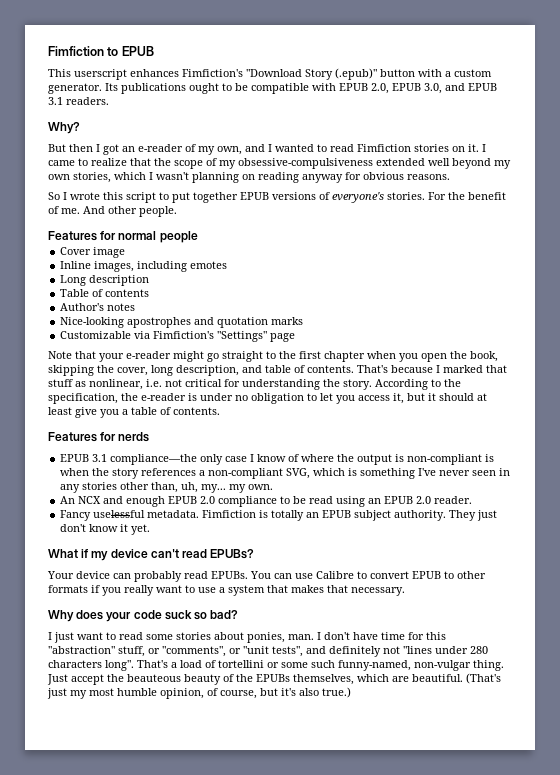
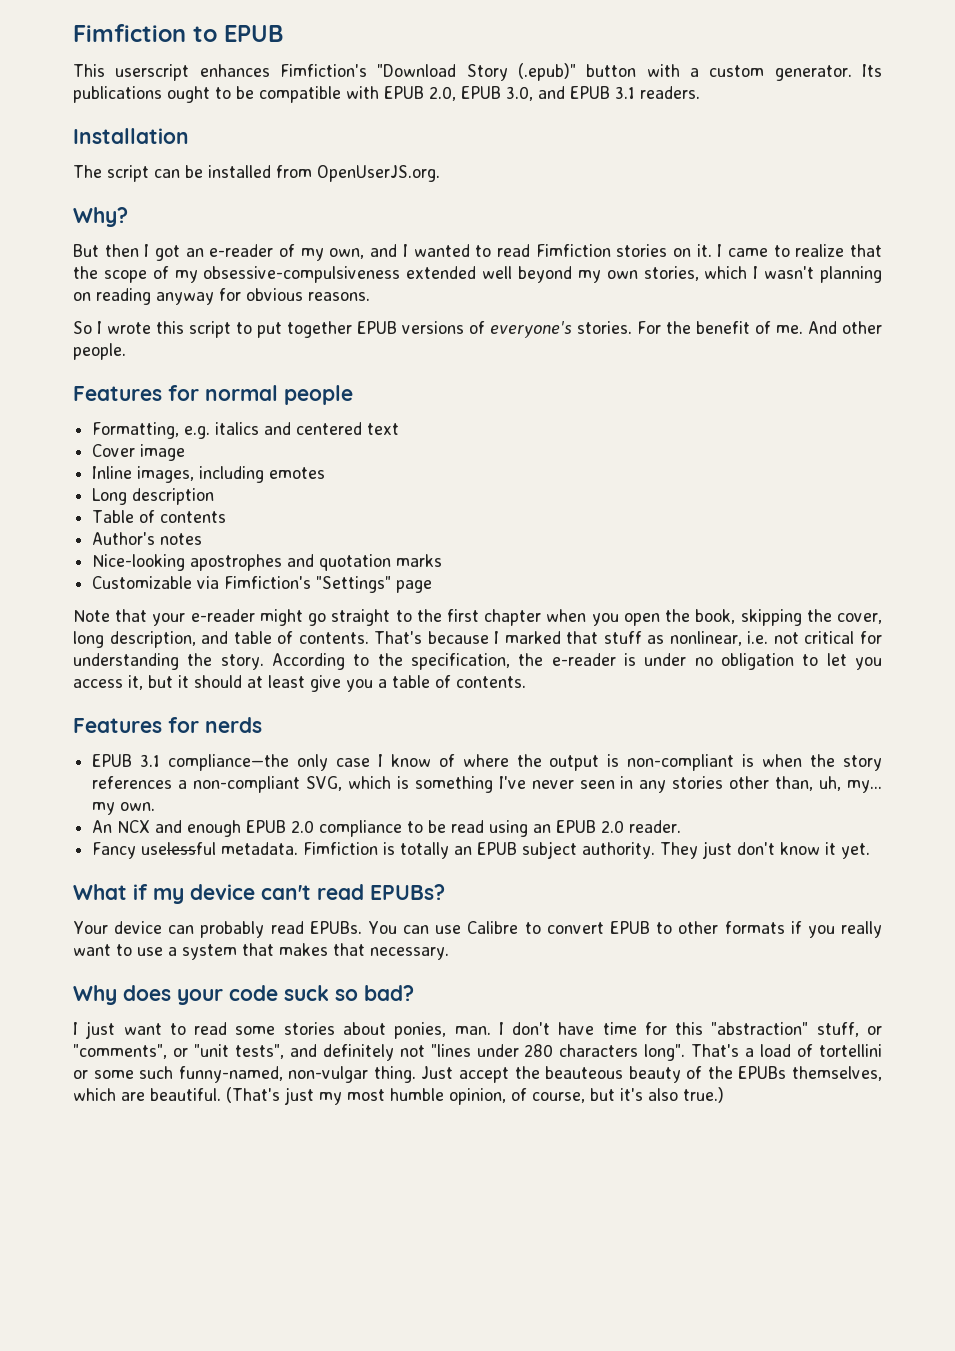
(109, 101) none -> [73,128,189,144] [73,165,440,182] // Installation // The script can be installed from OpenUserJS.org.
(198, 237) none -> [92,422,400,439] // Formatting, e.g. italics and centered text

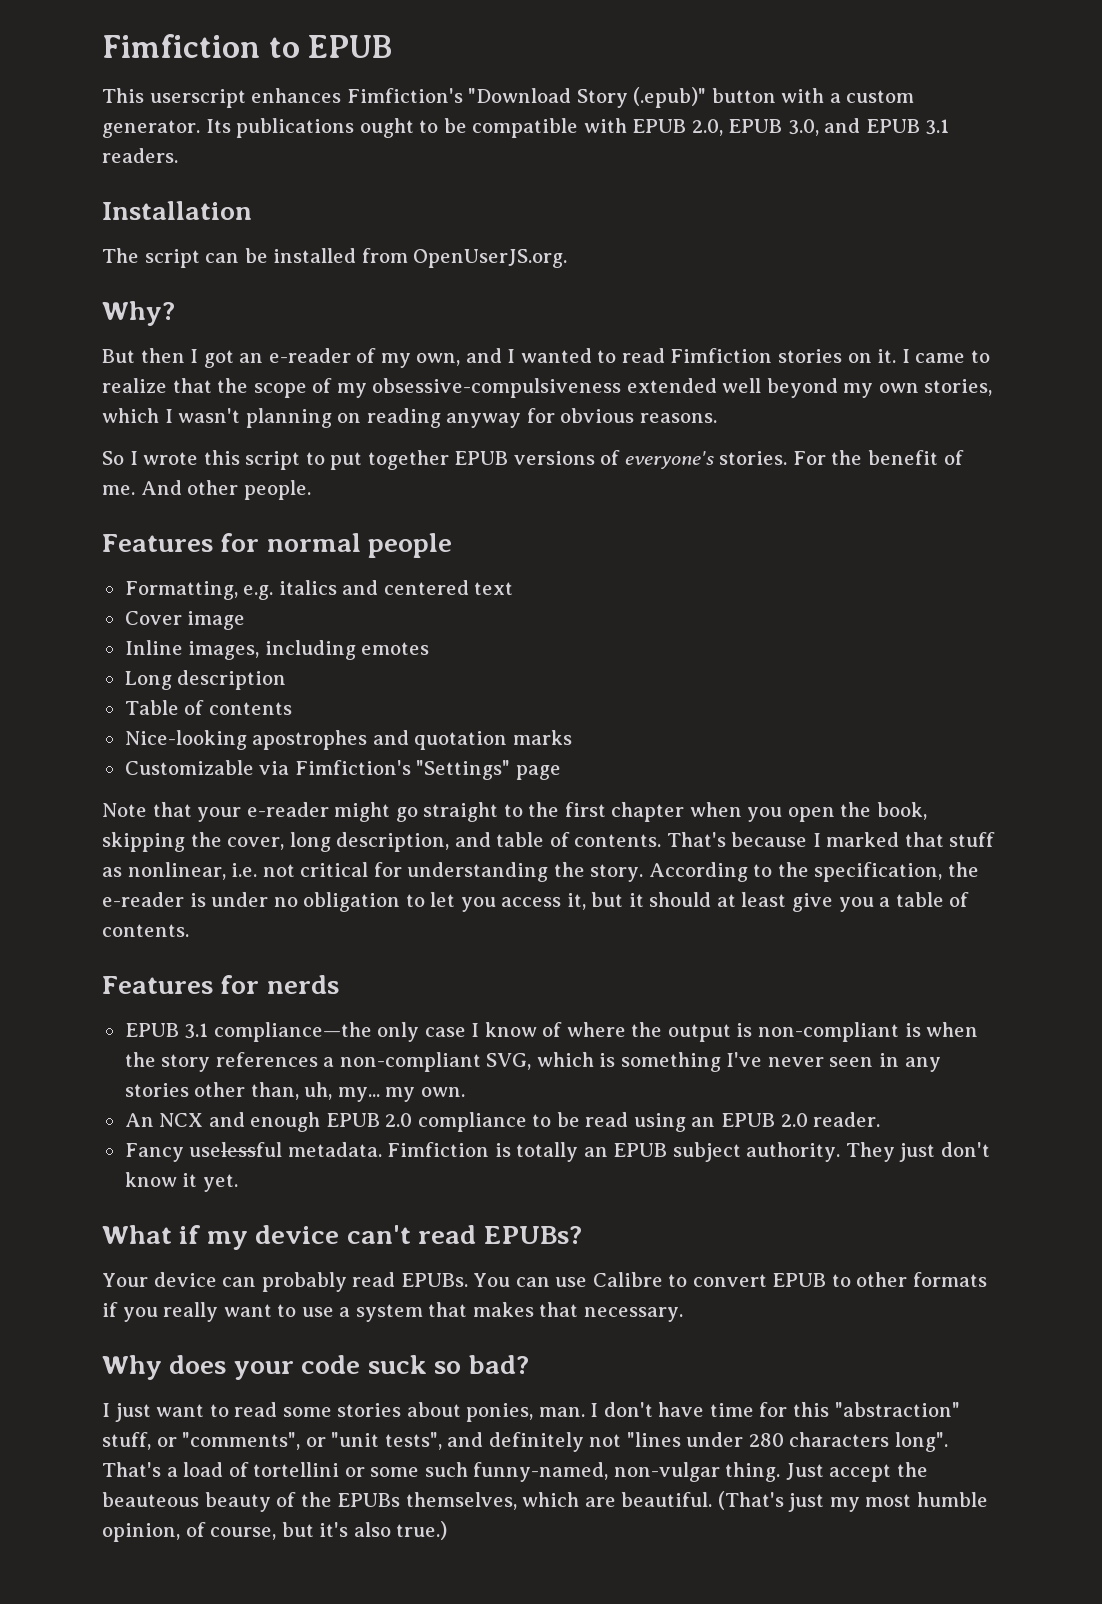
[92,532,203,545] // Author's notes -> (292, 708) none

